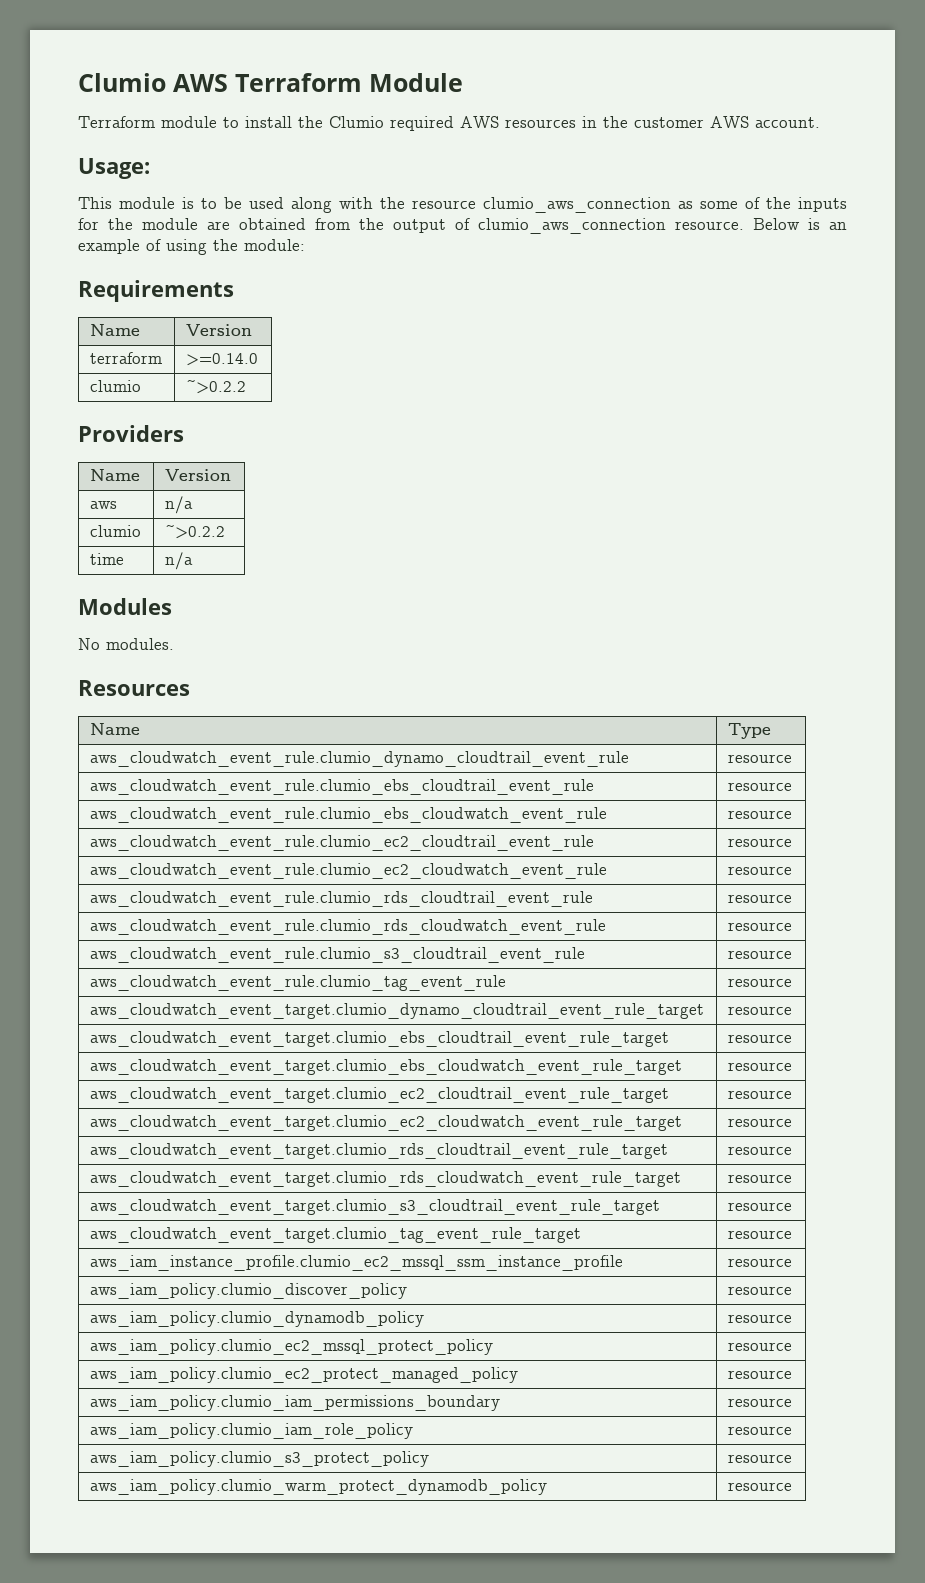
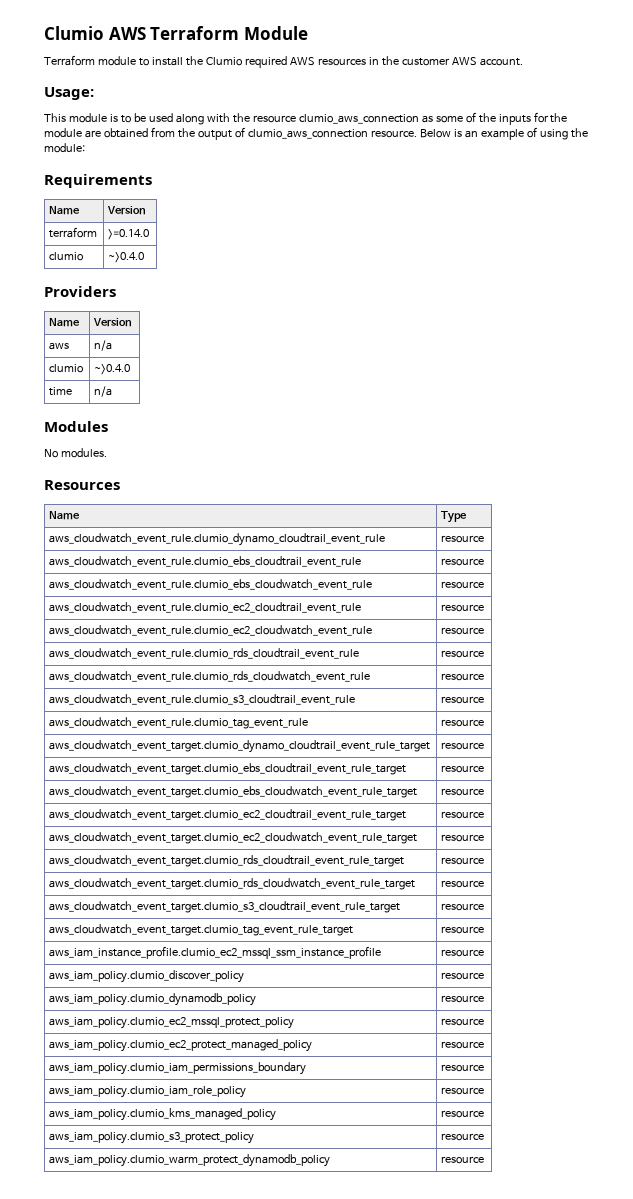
[185,379,246,394] ~>0.2.2 -> [108,252,145,263] ~>0.4.0
[164,524,225,539] ~>0.2.2 -> [94,364,131,375] ~>0.4.0
(792, 1430) none -> [49,1108,277,1121] [441,1110,485,1118] // aws_iam_policy.clumio_kms_managed_policy | resource

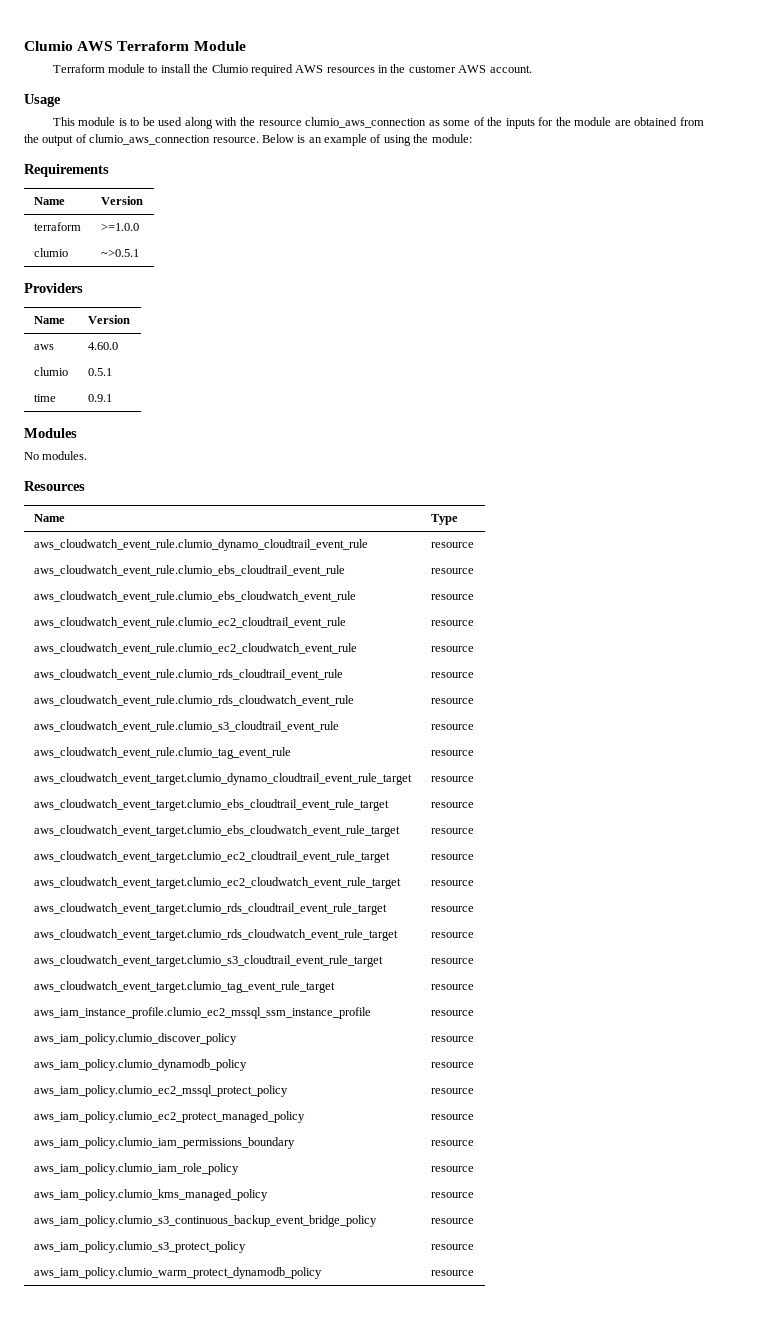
[44,87,94,100] Usage: -> [24,94,61,107] Usage
[108,229,150,240] [49,252,84,261] [108,252,145,263] >=0.14.0 // clumio | ~>0.4.0 -> [100,223,139,231] [33,248,68,257] [100,249,139,257] >=1.0.0 // clumio | ~>0.5.1
[94,340,113,351] [49,364,84,373] [94,364,131,375] n/a // clumio | ~>0.4.0 -> [87,342,118,350] [33,367,68,376] [87,368,112,376] 4.60.0 // clumio | 0.5.1
[94,386,113,397] n/a -> [87,394,112,402] 0.9.1
(485, 1114) none -> [33,1215,377,1227] [430,1218,474,1224] // aws_iam_policy.clumio_s3_continuous_backup_event_bridge_policy | resource

